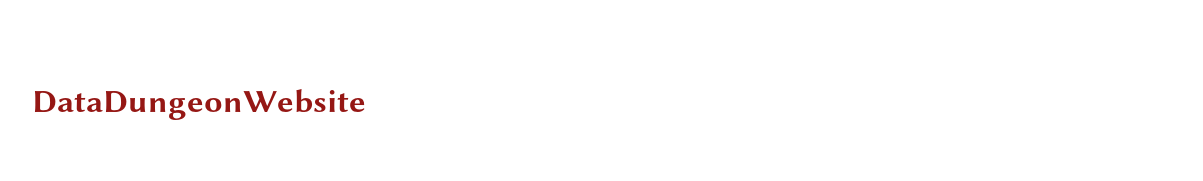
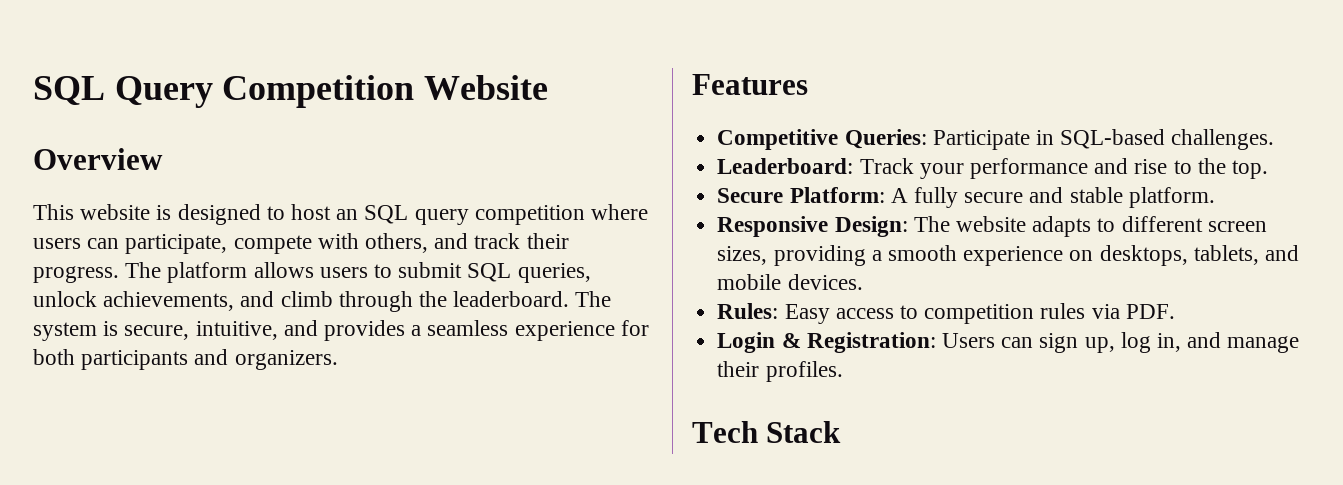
[32,89,366,120] DataDungeonWebsite -> [33,75,549,108] [33,148,163,170] [33,204,649,225] [33,233,569,254] [33,262,591,283] [33,291,612,312] [33,320,649,341] [33,349,338,370] [692,74,808,95] [717,129,1275,150] [717,158,1268,179] [717,187,1215,208] [717,216,1267,237] [717,245,1299,266] [717,274,863,290] [717,303,1175,324] [717,332,1300,353] [717,361,843,382] [692,421,842,443] SQL Query Competition Website // Overview // This website is designed to host an SQL query competition where users can participate, compete with others, and track their progress. The platform allows users to submit SQL queries, unlock achievements, and climb through the leaderboard. The system is secure, intuitive, and provides a seamless experience for both participants and organizers. // Features // Competitive Queries: Participate in SQL-based challenges. // Leaderboard: Track your performance and rise to the top. // Secure Platform: A fully secure and stable platform. // Responsive Design: The website adapts to different screen sizes, providing a smooth experience on desktops, tablets, and mobile devices. // Rules: Easy access to competition rules via PDF. // Login & Registration: Users can sign up, log in, and manage their profiles. // Tech Stack

